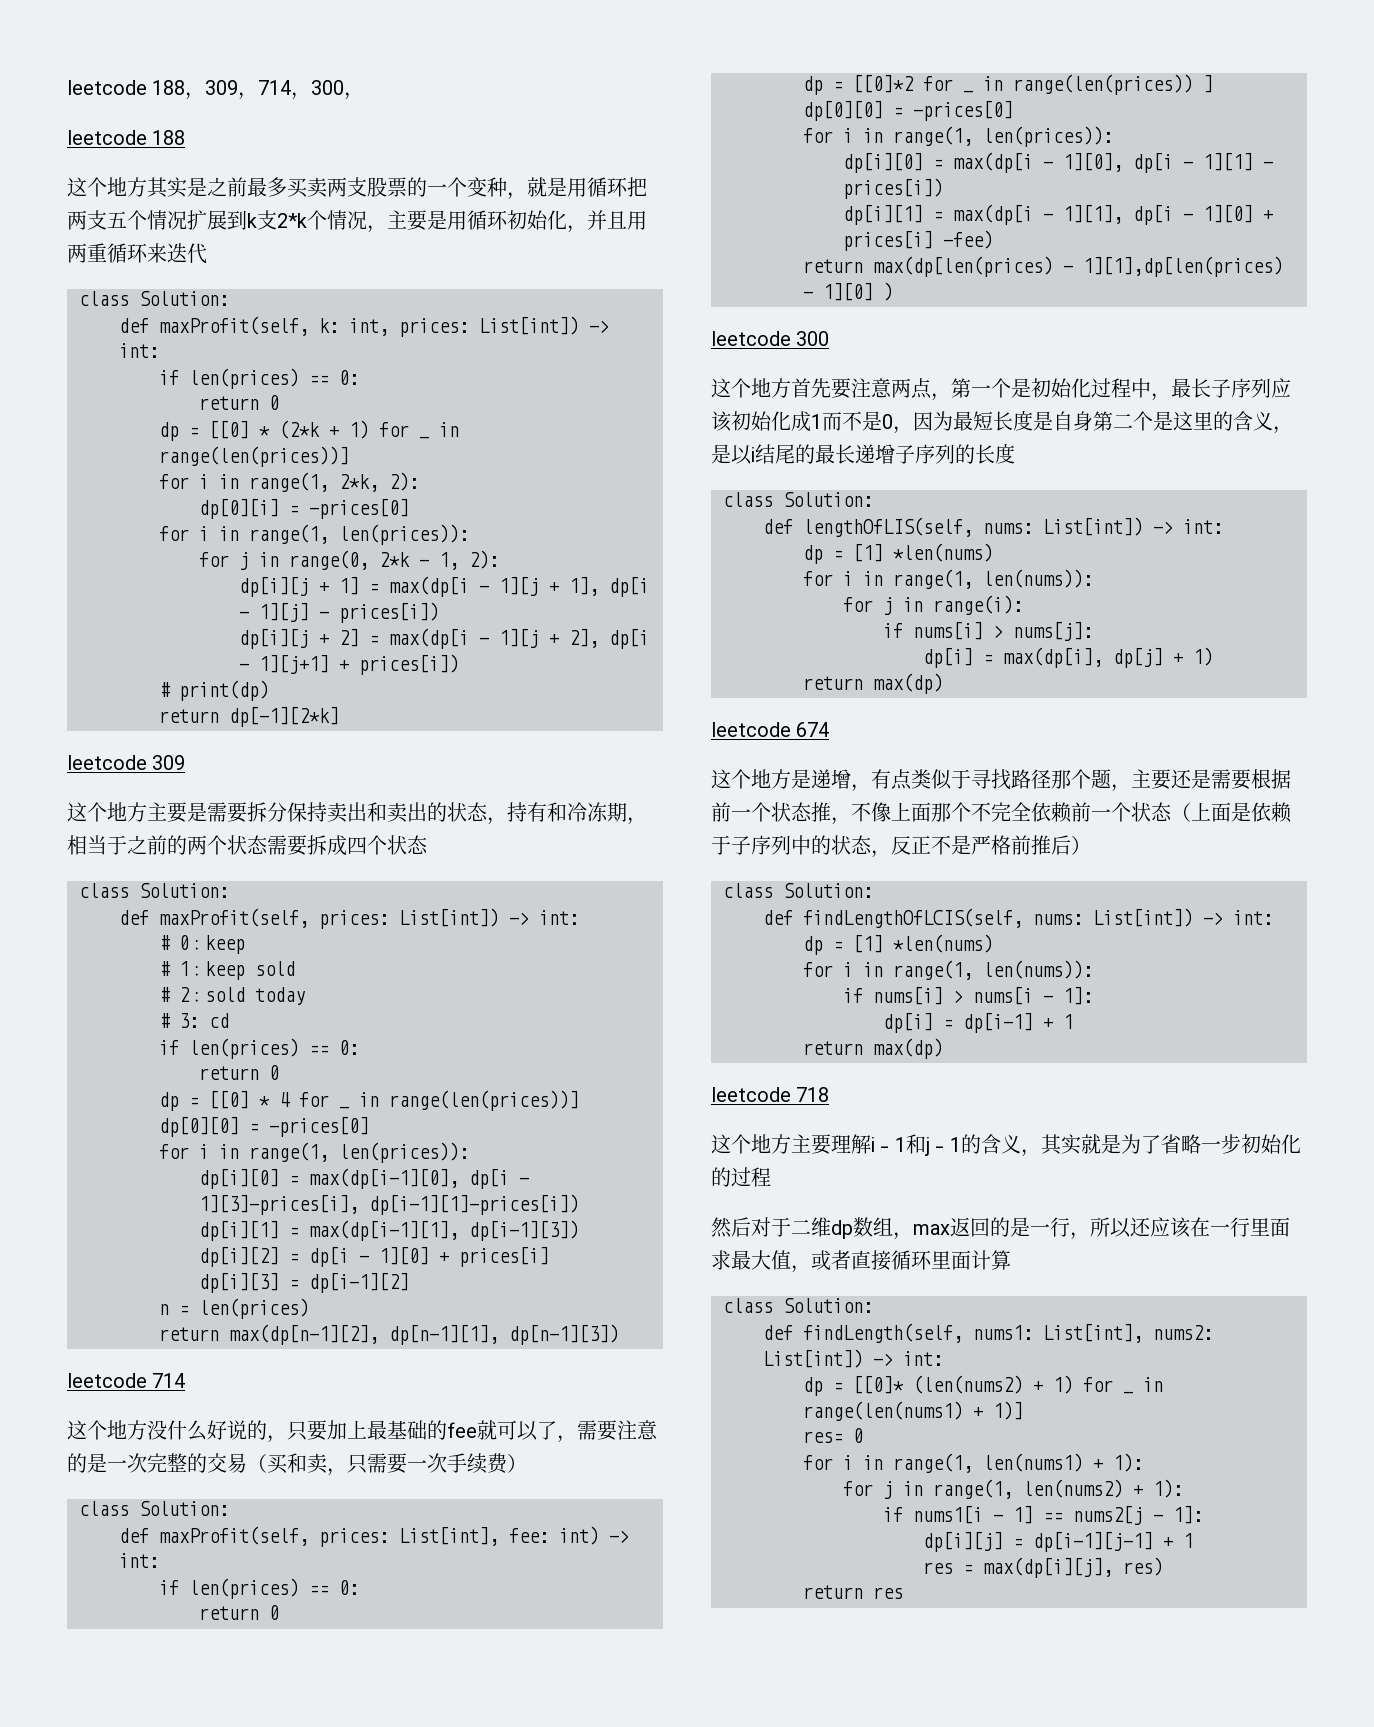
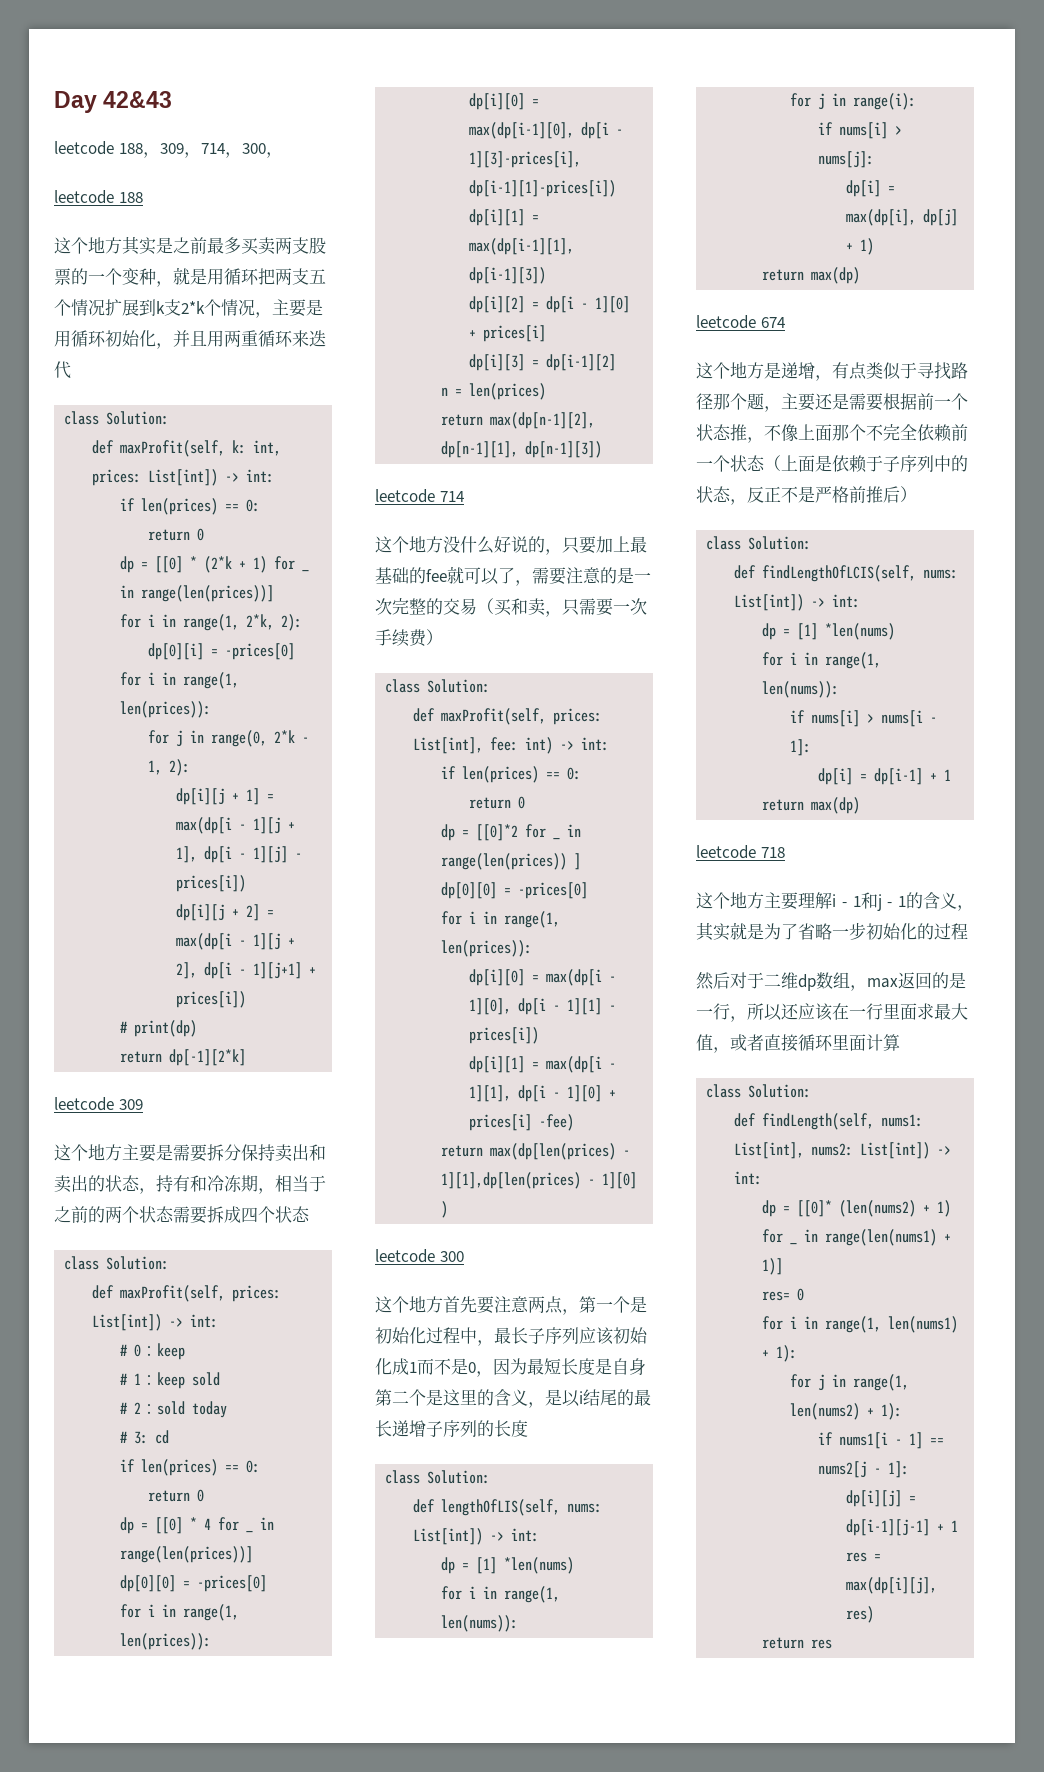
(67, 87) none -> [54,91,173,113] Day 42&43 //

